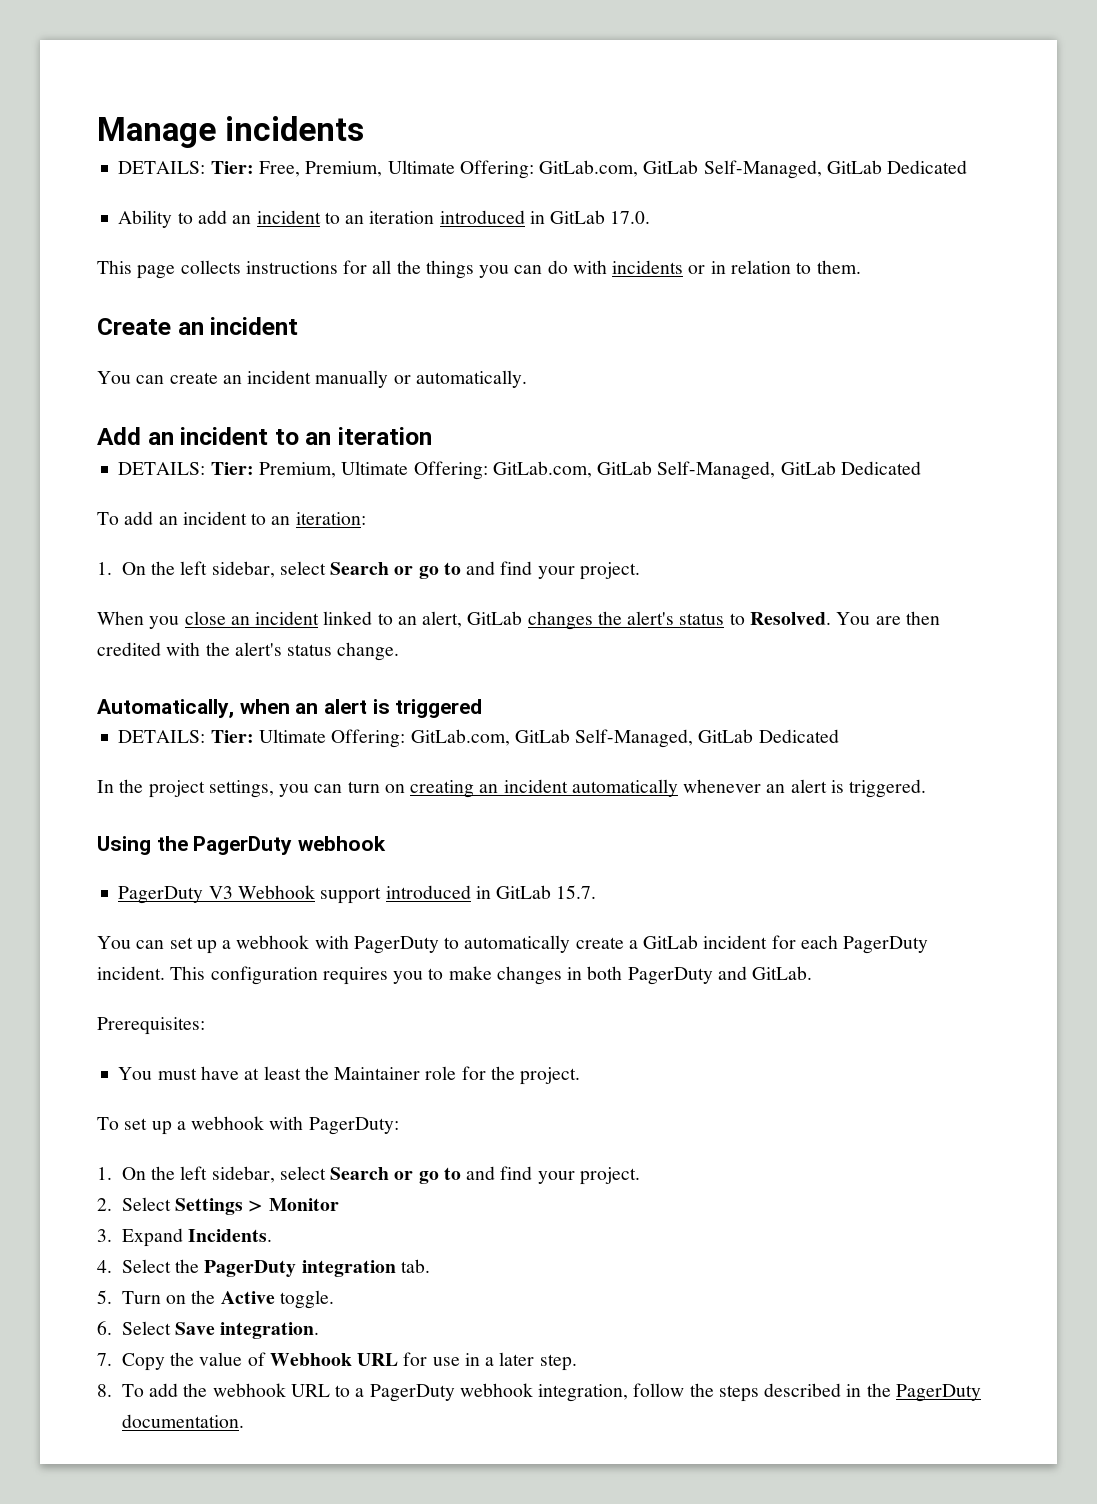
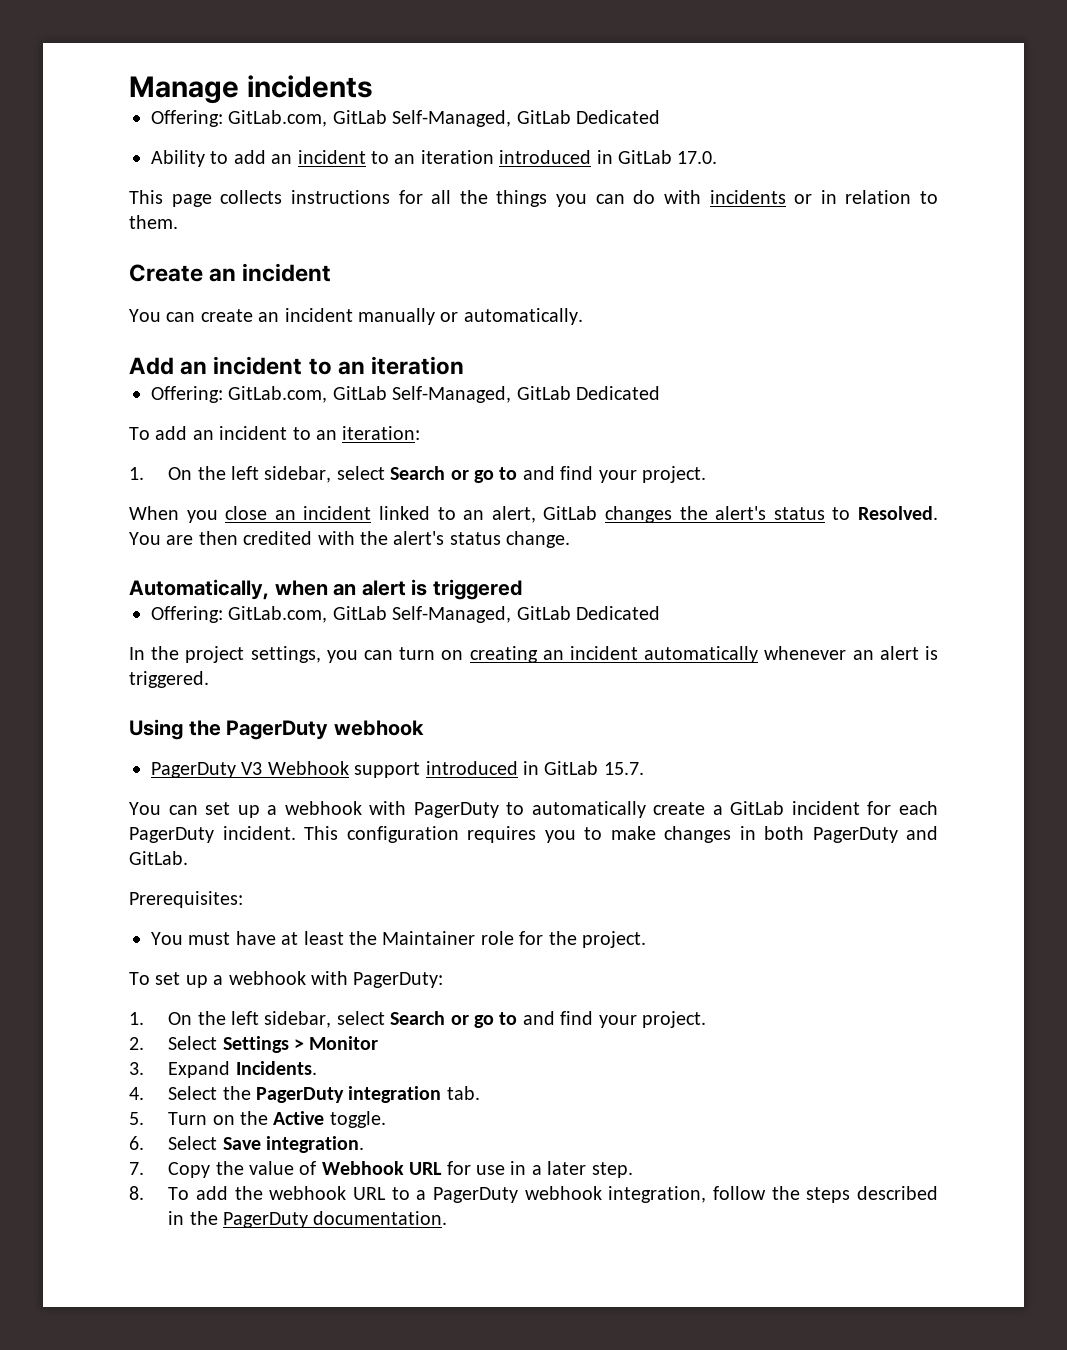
[118,160,455,177] DETAILS: Tier: Free, Premium, Ultimate -> (373, 86) none
[118,461,409,478] DETAILS: Tier: Premium, Ultimate -> (465, 365) none
[118,729,326,743] DETAILS: Tier: Ultimate -> (523, 589) none

